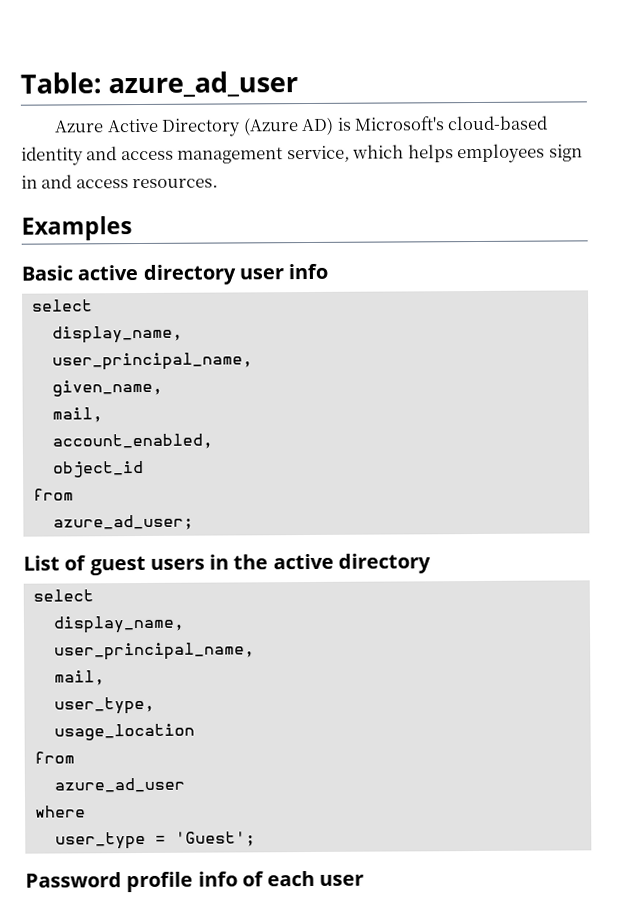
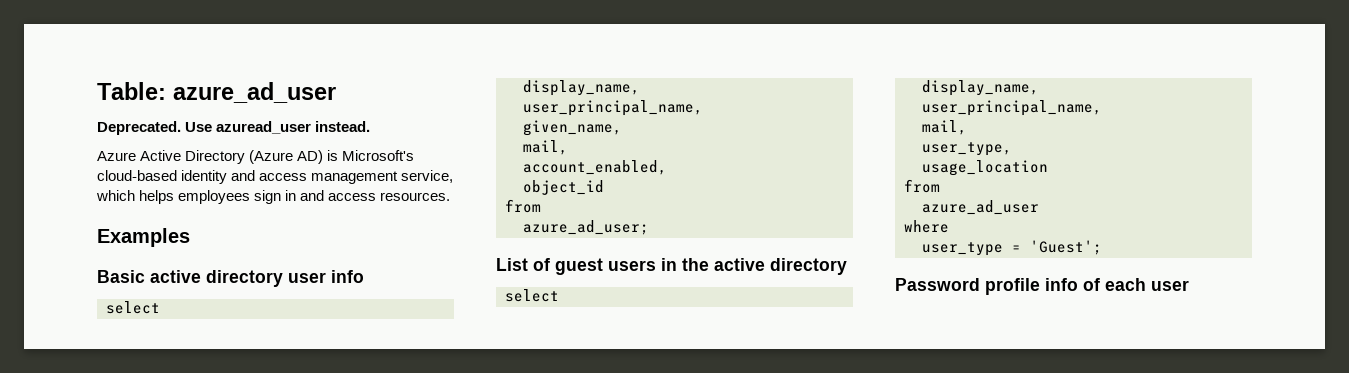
(299, 84) none -> [97,121,371,135] // Deprecated. Use azuread_user instead.

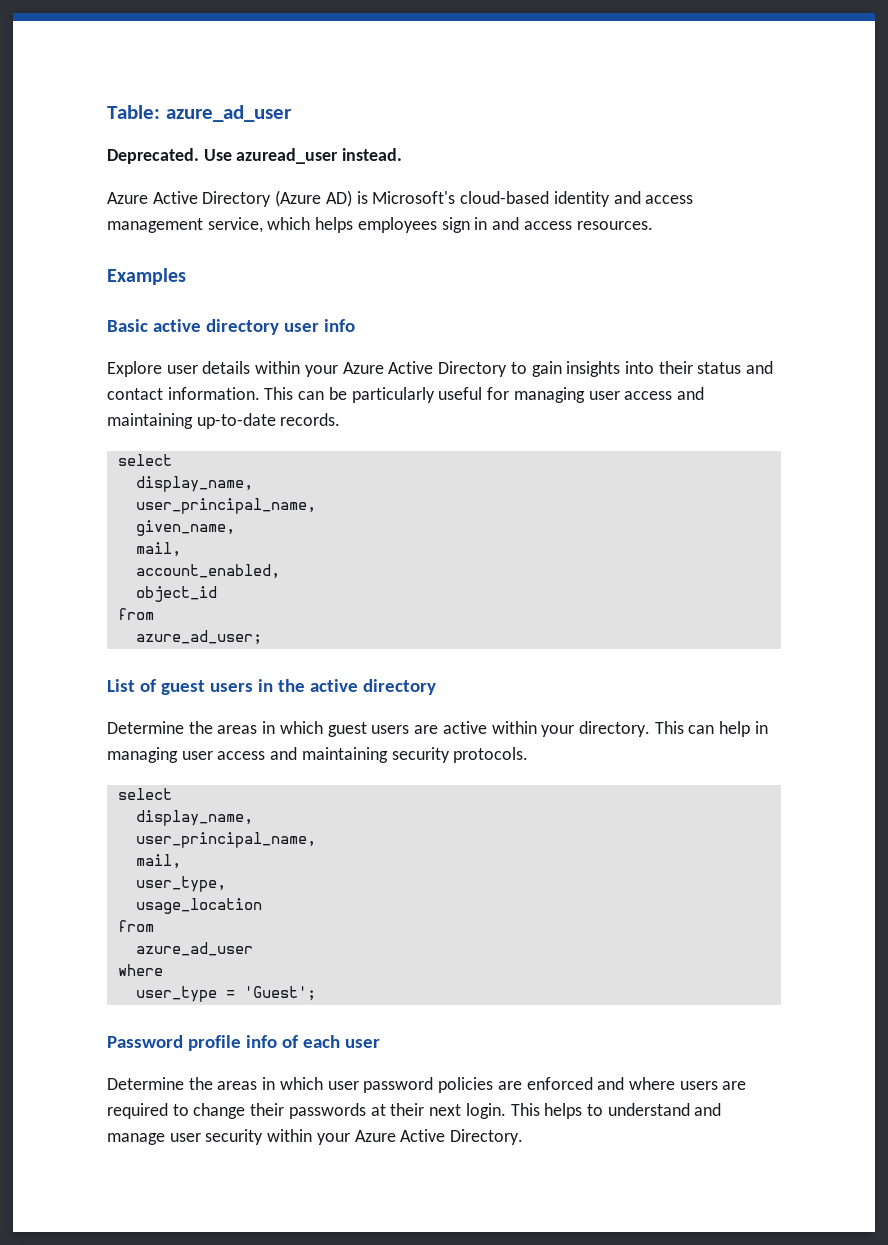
(364, 276) none -> [107,361,774,377] [107,387,704,403] [107,413,341,429] // Explore user details within your Azure Active Directory to gain insights into their status and contact information. This can be particularly useful for managing user access and maintaining up-to-date records.
(847, 266) none -> [107,721,768,737] [107,747,529,763] // Determine the areas in which guest users are active within your directory. This can help in managing user access and maintaining security protocols.
(1189, 285) none -> [107,1077,747,1093] [107,1103,722,1119] [107,1129,524,1145] // Determine the areas in which user password policies are enforced and where users are required to change their passwords at their next login. This helps to understand and manage user security within your Azure Active Directory.

